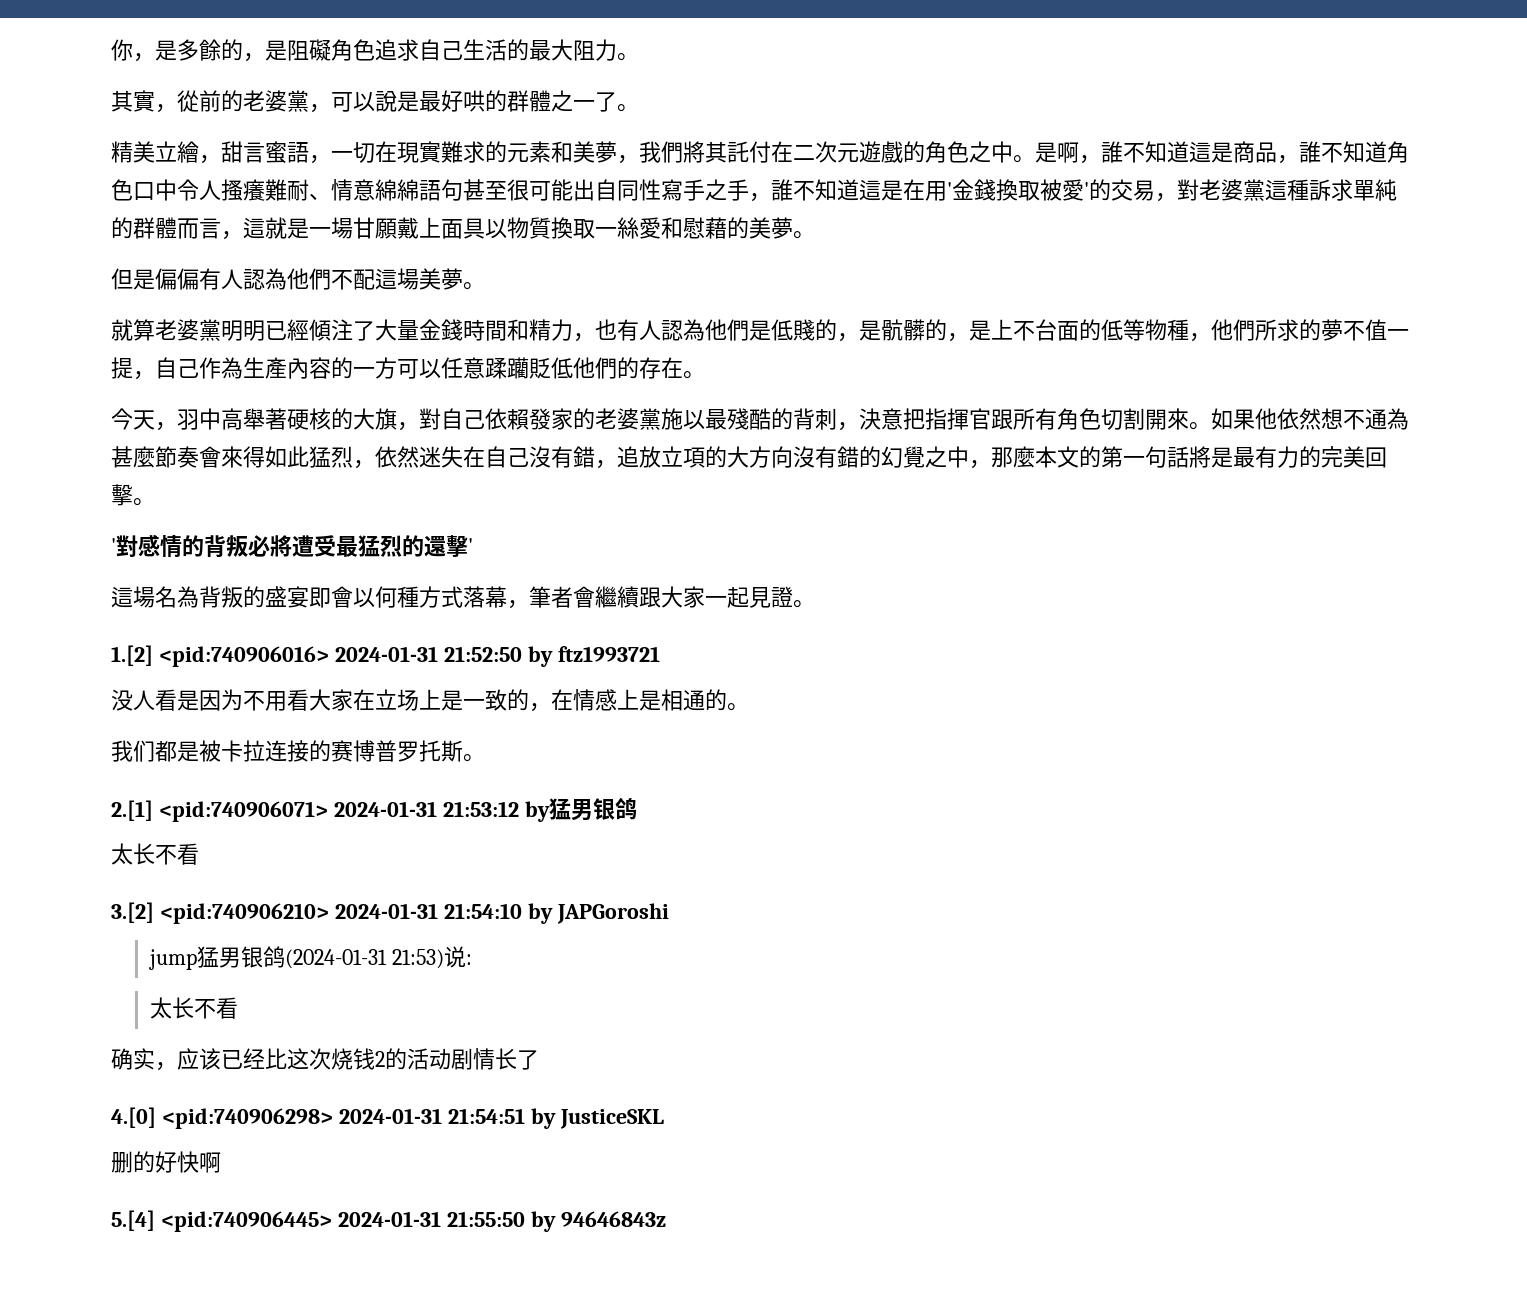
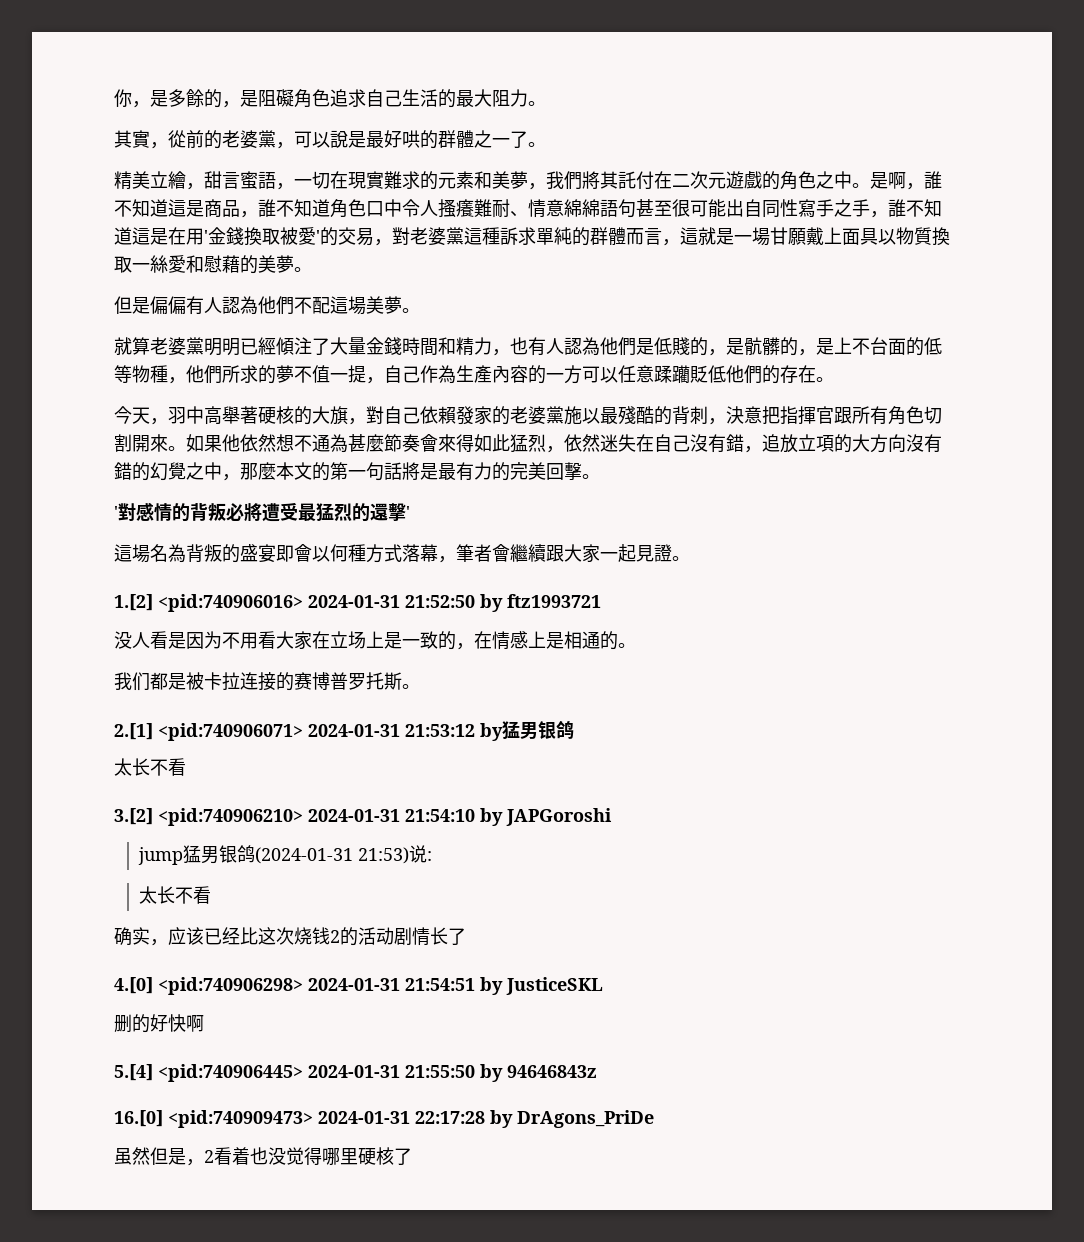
(666, 1219) none -> [114,1110,654,1128] [114,1147,412,1166] // 16.[0] <pid:740909473> 2024-01-31 22:17:28 by DrAgons_PriDe // 虽然但是，2看着也没觉得哪里硬核了

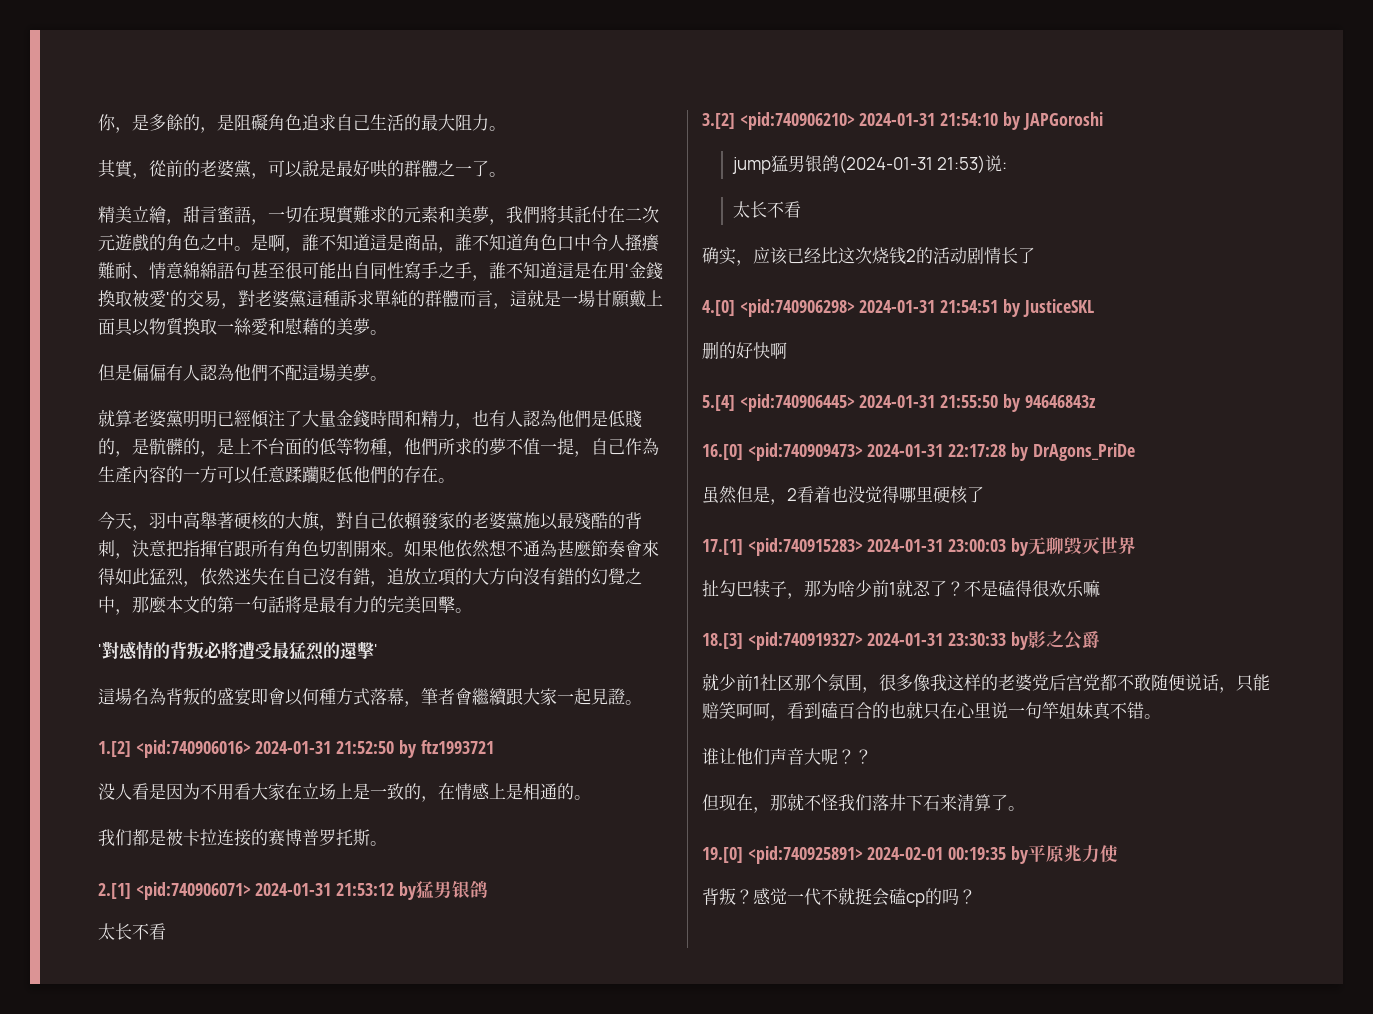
(412, 1156) none -> [702,537,1136,556] [702,579,1100,599] [702,631,1100,650] [702,673,1270,693] [702,701,1161,721] [702,748,872,765] [702,793,1025,813] [702,845,1118,864] [702,887,976,907] // 17.[1] <pid:740915283> 2024-01-31 23:00:03 by无聊毁灭世界 // 扯勾巴犊子，那为啥少前1就忍了？不是磕得很欢乐嘛 // 18.[3] <pid:740919327> 2024-01-31 23:30:33 by影之公爵 // 就少前1社区那个氛围，很多像我这样的老婆党后宫党都不敢随便说话，只能赔笑呵呵，看到磕百合的也就只在心里说一句竿姐妹真不错。 // 谁让他们声音大呢？？ // 但现在，那就不怪我们落井下石来清算了。 // 19.[0] <pid:740925891> 2024-02-01 00:19:35 by平原兆力使 // 背叛？感觉一代不就挺会磕cp的吗？

